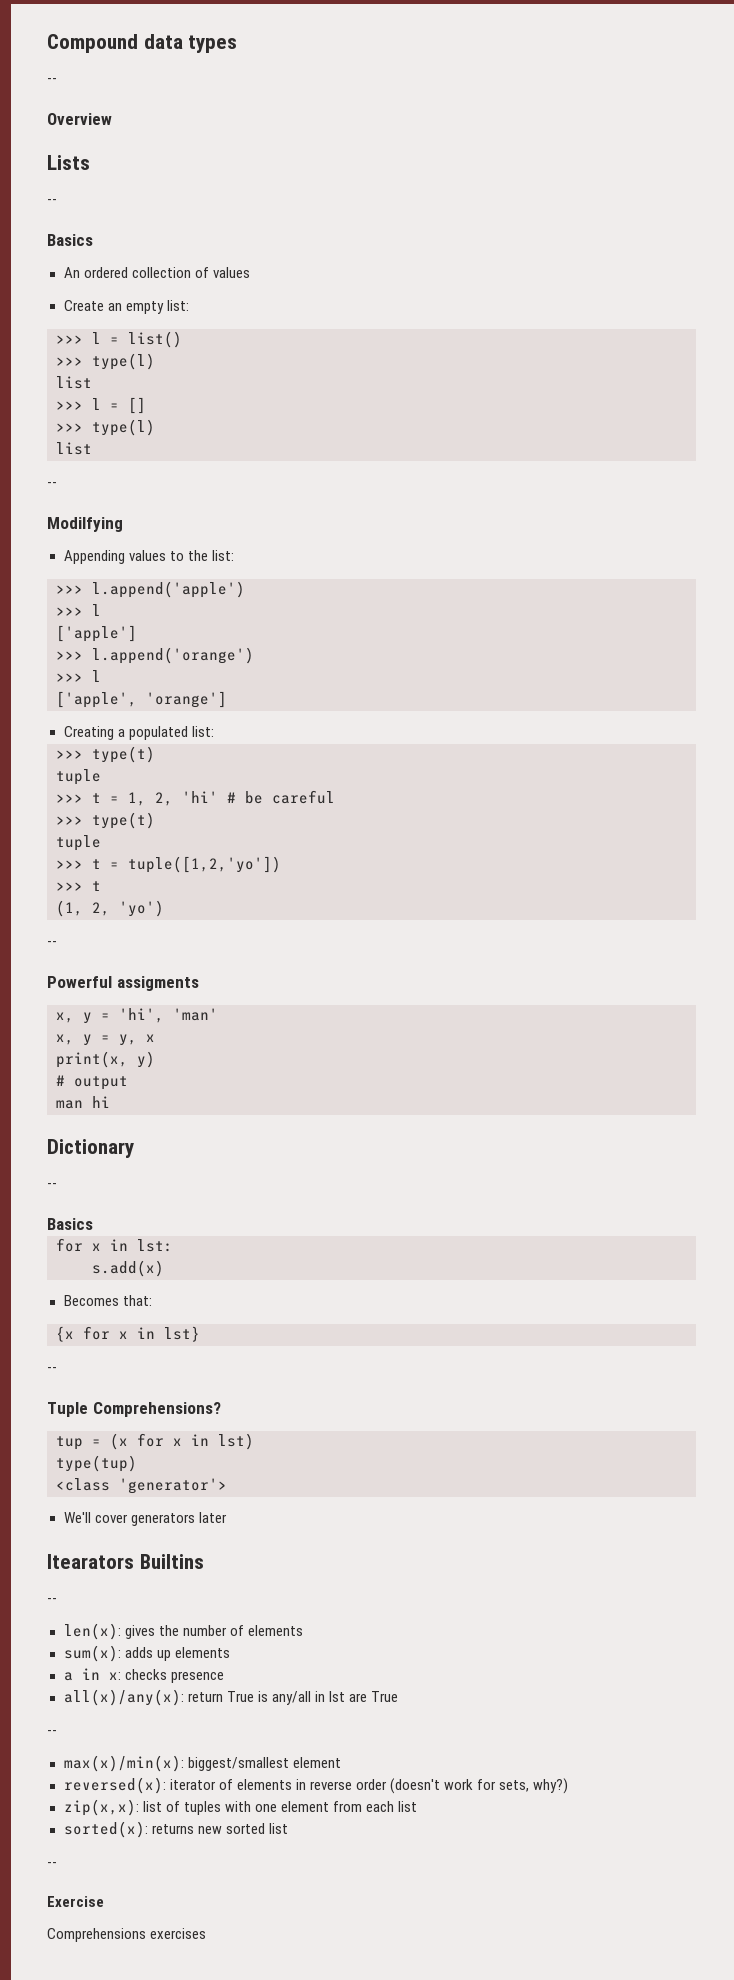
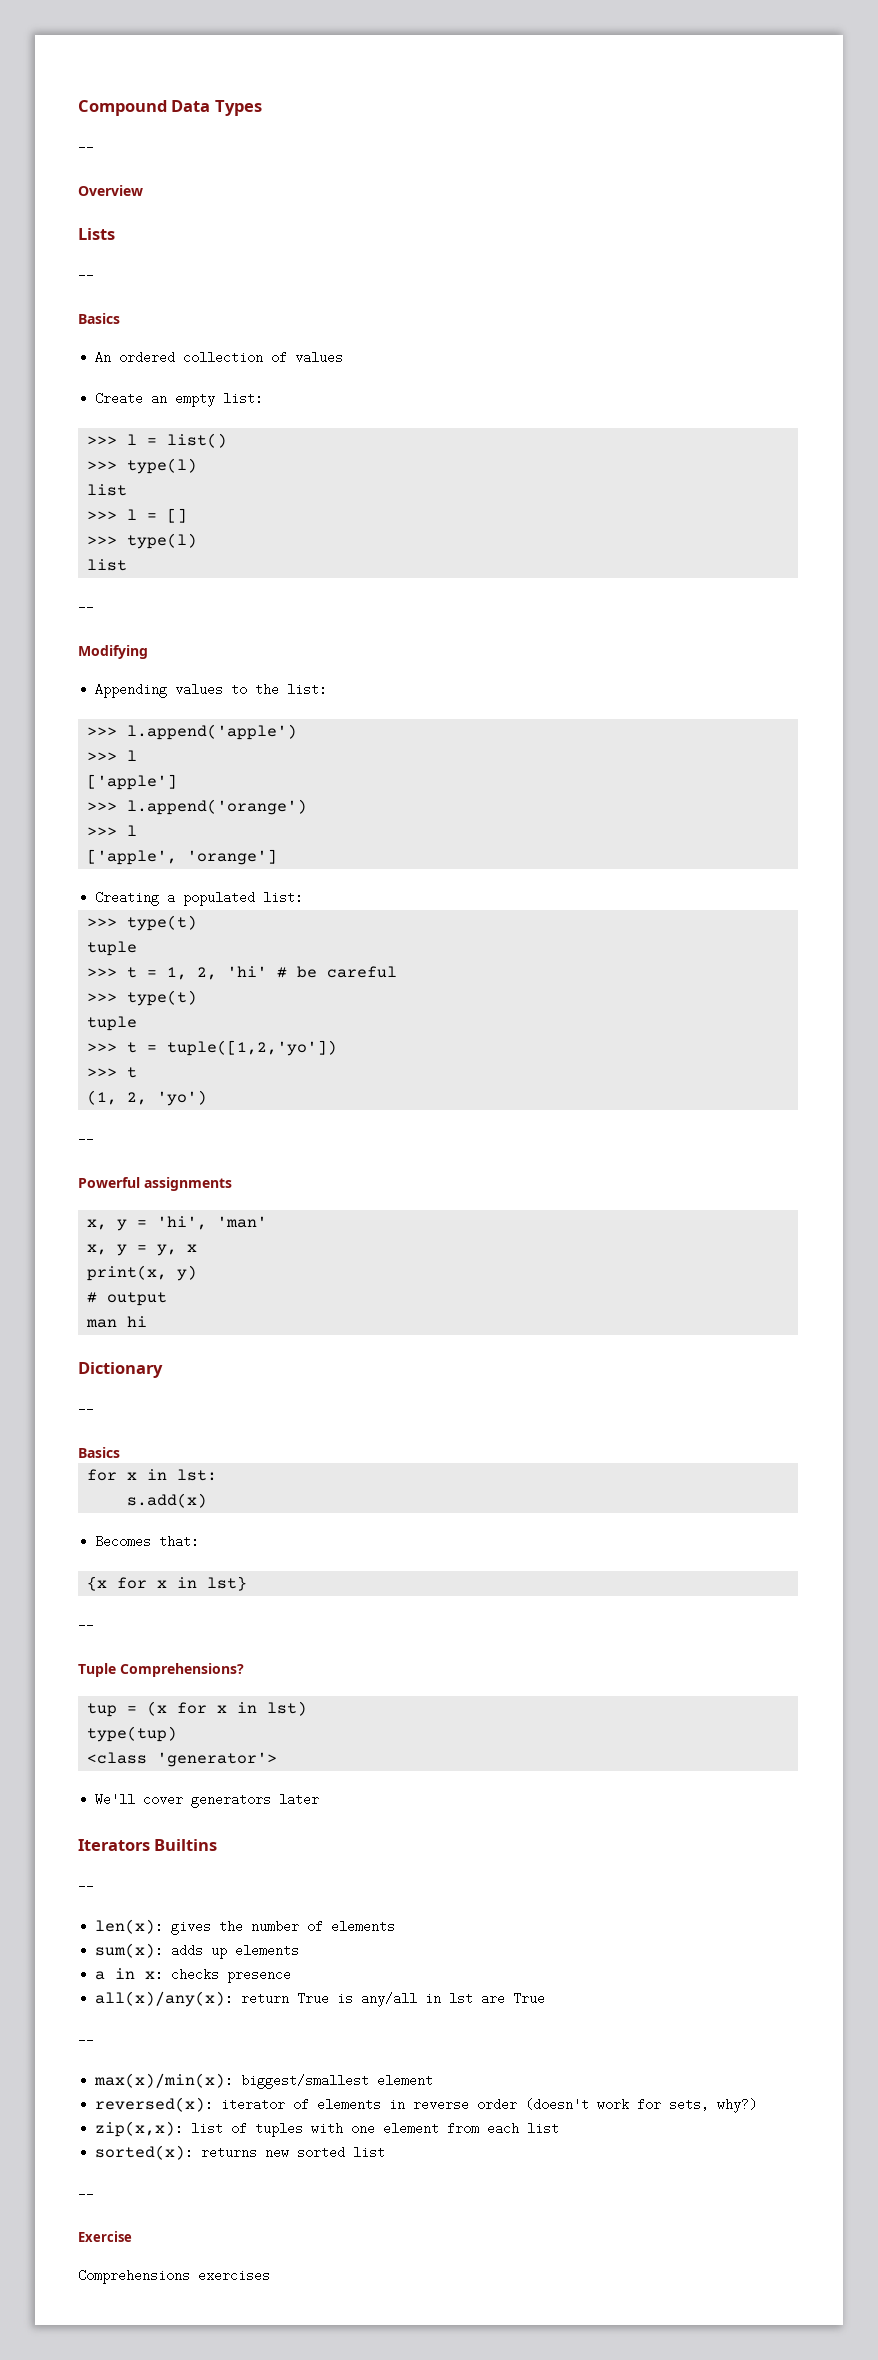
[143,34,238,53] data types -> [171,100,262,116] Data Types
[47,517,123,532] Modilfying -> [78,645,148,659] Modifying
[116,976,199,991] assigments -> [144,1177,232,1191] assignments
[47,1554,134,1569] Itearators -> [78,1839,150,1851] Iterators

